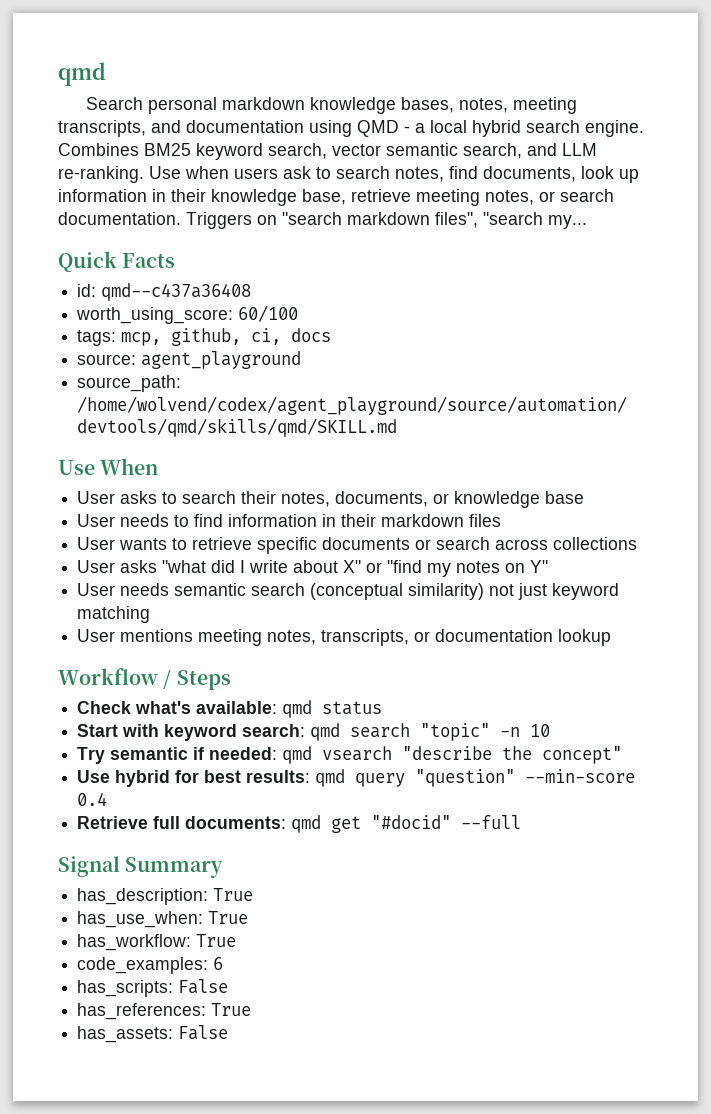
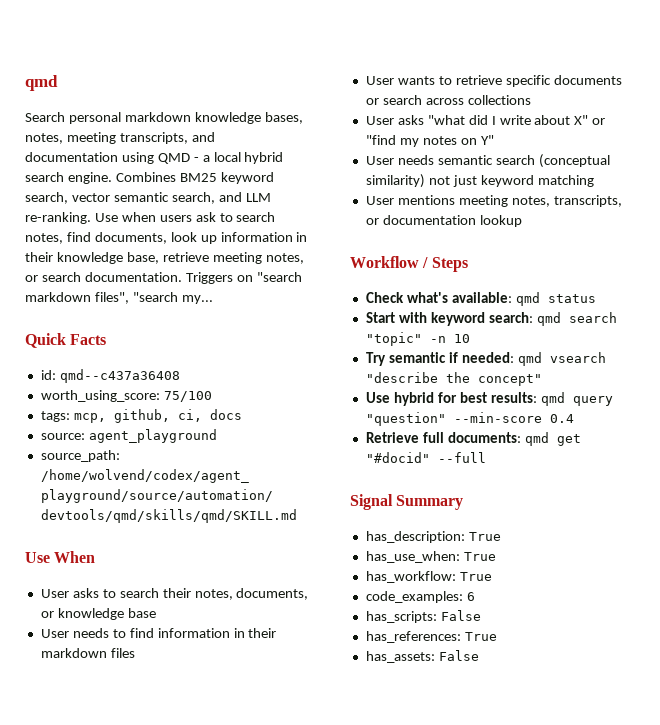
[238,305,299,322] 60/100 -> [163,391,212,402] 75/100

